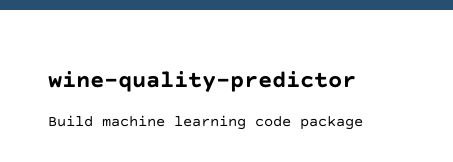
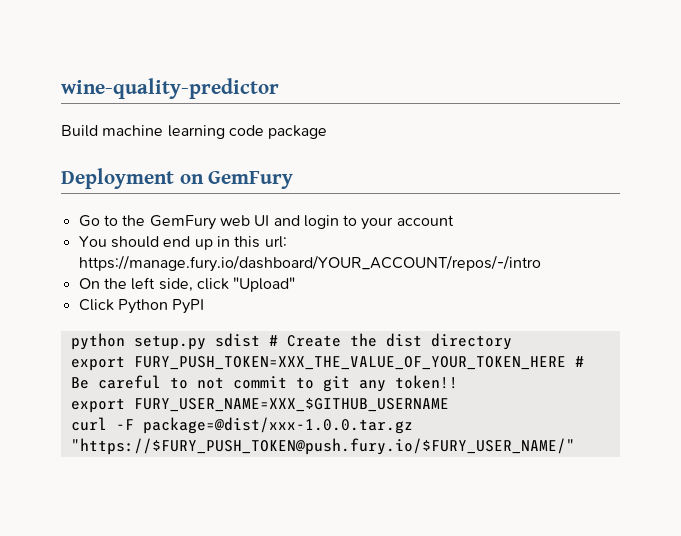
(363, 123) none -> [61,168,294,189] [78,215,454,230] [78,236,287,250] [78,255,541,272] [78,277,296,292] [78,299,205,314] [70,333,512,350] [70,356,584,371] [70,375,458,392] [70,398,449,413] [70,417,413,434] [70,438,575,455] // Deployment on GemFury // Go to the GemFury web UI and login to your account // You should end up in this url: https://manage.fury.io/dashboard/YOUR_ACCOUNT/repos/-/intro // On the left side, click "Upload" // Click Python PyPI // python setup.py sdist # Create the dist directory // export FURY_PUSH_TOKEN=XXX_THE_VALUE_OF_YOUR_TOKEN_HERE # Be careful to not commit to git any token!! // export FURY_USER_NAME=XXX_$GITHUB_USERNAME // curl -F package=@dist/xxx-1.0.0.tar.gz "https://$FURY_PUSH_TOKEN@push.fury.io/$FURY_USER_NAME/"

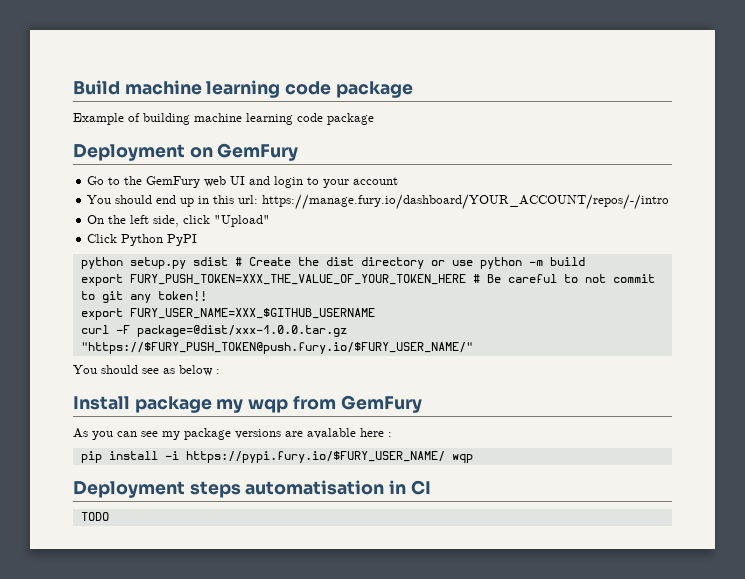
[61,78,279,99] [61,125,98,137] wine-quality-predictor // Build -> [73,80,413,98] [73,113,190,125] Build machine learning code package // Example of building
(512, 341) none -> [430,257,585,269] or use python -m build
(575, 446) none -> [73,365,220,376] [73,395,422,413] [73,428,392,440] [80,451,473,463] [73,480,431,498] [80,512,109,521] // You should see as below : // Install package my wqp from GemFury // As you can see my package versions are avalable here : // pip install -i https://pypi.fury.io/$FURY_USER_NAME/ wqp // Deployment steps automatisation in CI // TODO

